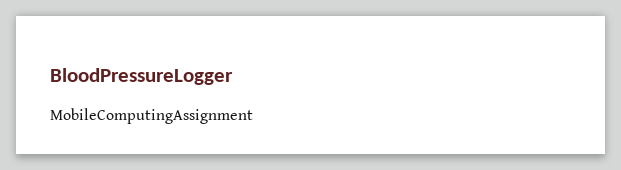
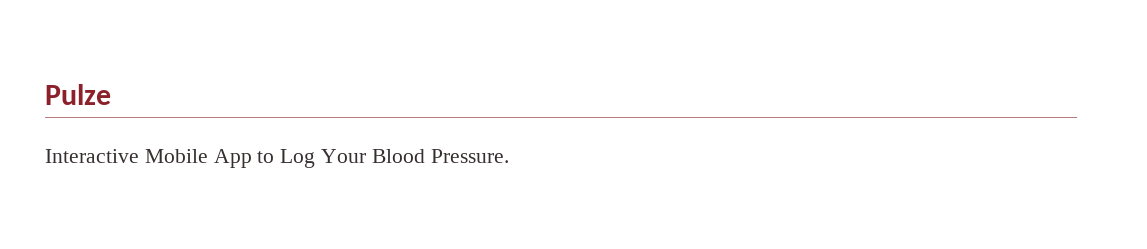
[50,68,233,85] [50,108,253,124] BloodPressureLogger // MobileComputingAssignment -> [45,84,111,105] [45,149,509,168] Pulze // Interactive Mobile App to Log Your Blood Pressure.

